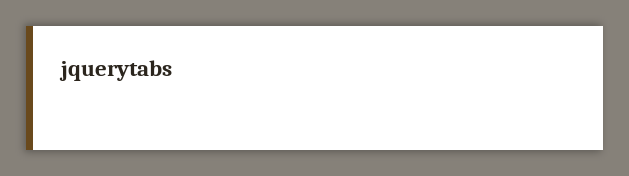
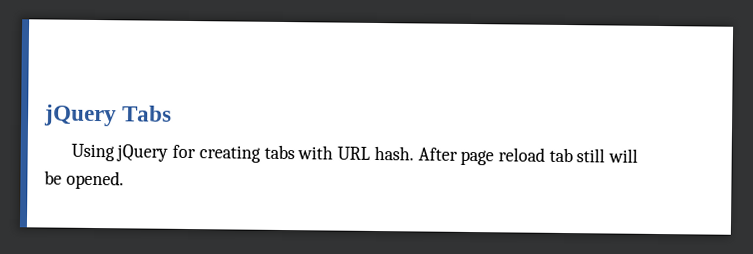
[59,60,172,81] jquerytabs -> [43,104,173,127] [70,143,639,166] [44,170,124,190] jQuery Tabs // Using jQuery for creating tabs with URL hash. After page reload tab still will be opened.

